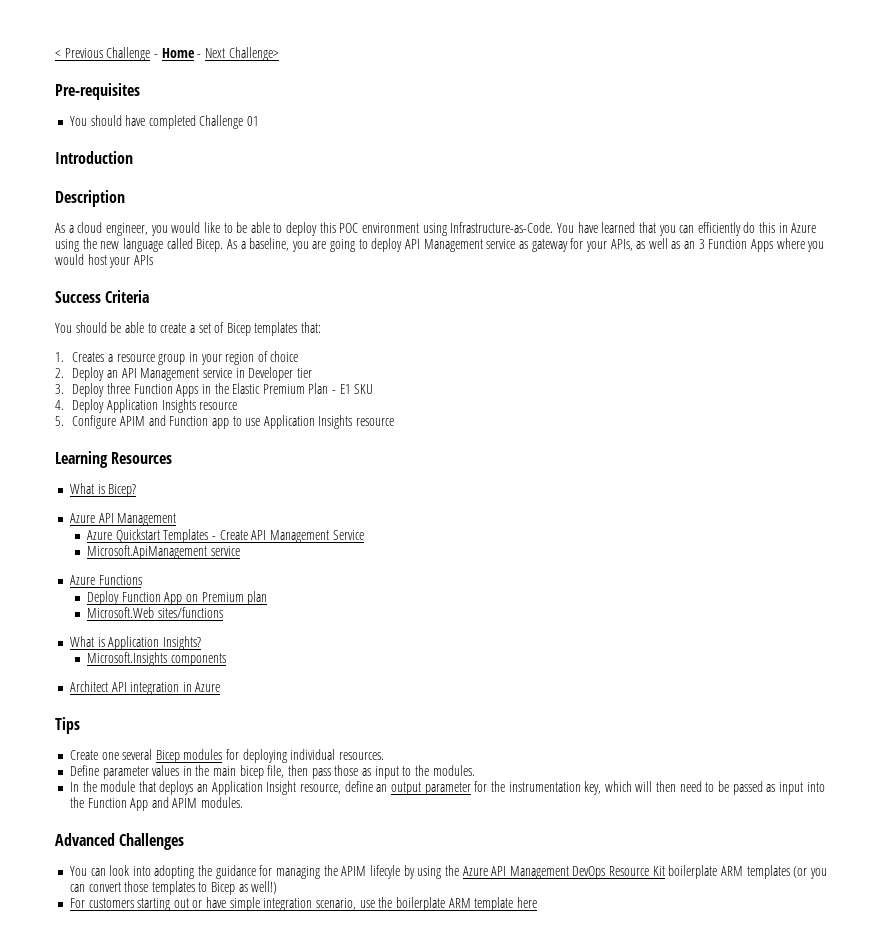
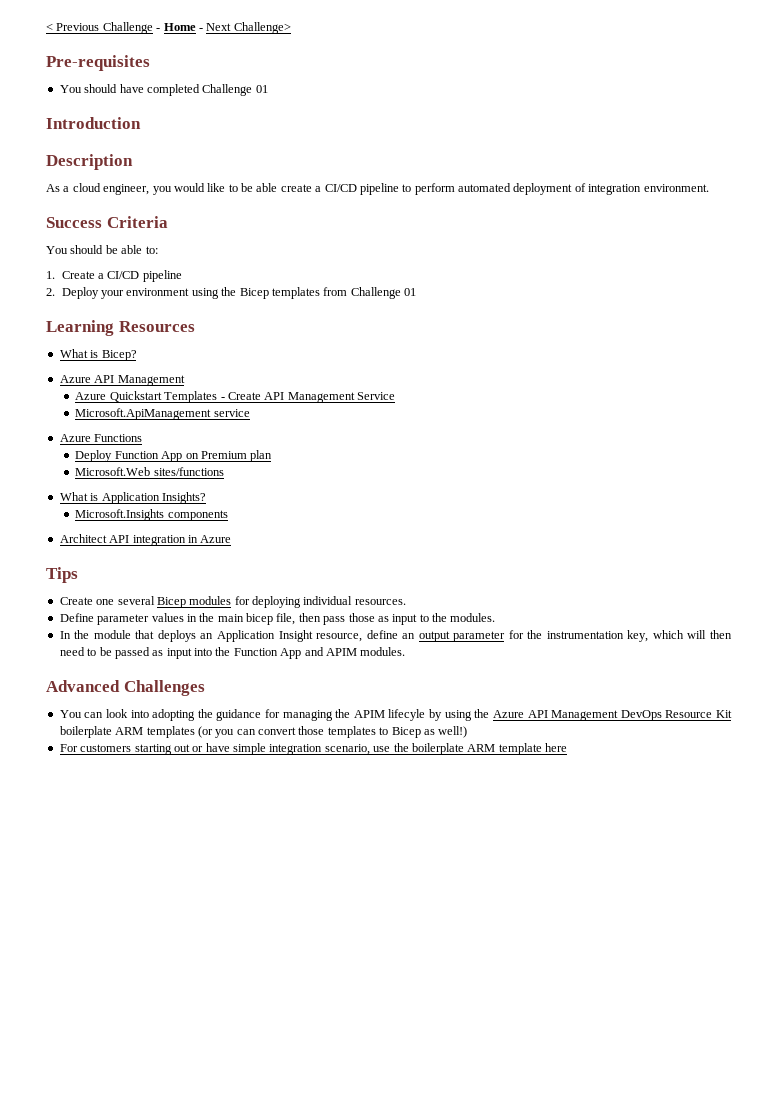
[273,222,817,236] [55,238,825,252] [55,254,153,268] to deploy this POC environment using Infrastructure-as-Code. You have learned that you can efficiently do this in Azure using the new language called Bicep. As a baseline, you are going to deploy API Management service as gateway for your APIs, as well as an 3 Function Apps where you would host your APIs -> [280,183,709,195] create a CI/CD pipeline to perform automated deployment of integration environment.
[147,322,322,336] [55,351,299,365] [55,367,312,381] [55,383,374,397] [55,399,238,413] [55,415,395,429] to create a set of Bicep templates that: // 1. Creates a resource group in your region of choice // 2. Deploy an API Management service in Developer tier // 3. Deploy three Function Apps in the Elastic Premium Plan - E1 SKU // 4. Deploy Application Insights resource // 5. Configure APIM and Function app to use Application Insights resource -> [145,246,158,254] [46,270,182,282] [46,287,416,299] to: // 1. Create a CI/CD pipeline // 2. Deploy your environment using the Bicep templates from Challenge 01

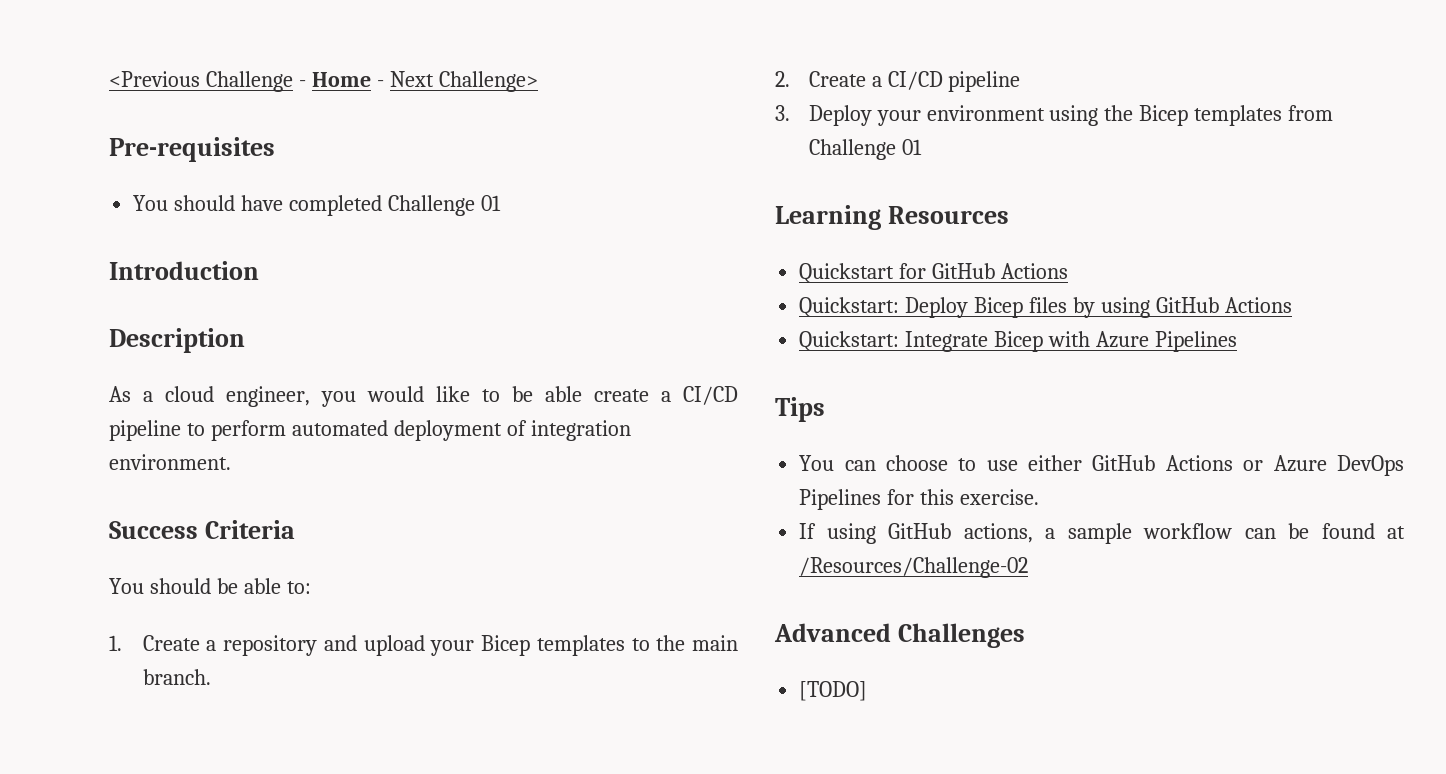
[46,23,100,31] < Previous -> [109,71,200,87] <Previous
(104, 276) none -> [223,635,738,656] [142,669,211,685] [775,71,882,87] repository and upload your Bicep templates to the main branch. // 2. Create a
[46,288,55,296] 2. -> [775,105,790,121] 3.
[59,349,137,361] [59,375,185,386] [75,391,395,403] [75,408,250,420] [59,434,143,442] [75,450,273,462] [75,467,224,476] [59,492,206,504] [75,509,228,521] [59,534,232,546] [46,567,78,583] [59,596,406,608] [59,613,496,625] [59,630,732,642] [59,647,406,659] [46,680,205,696] [59,709,732,721] [59,726,468,738] [59,743,567,755] What is Bicep? // Azure API Management // Azure Quickstart Templates - Create API Management Service // Microsoft.ApiManagement service // Azure Functions // Deploy Function App on Premium plan // Microsoft.Web sites/functions // What is Application Insights? // Microsoft.Insights components // Architect API integration in Azure // Tips // Create one several Bicep modules for deploying individual resources. // Define parameter values in the main bicep file, then pass those as input to the modules. // In the module that deploys an Application Insight resource, define an output parameter for the instrumentation key, which will then need to be passed as input into the Function App and APIM modules. // Advanced Challenges // You can look into adopting the guidance for managing the APIM lifecyle by using the Azure API Management DevOps Resource Kit boilerplate ARM templates (or you can convert those templates to Bicep as well!) // For customers starting out or have simple integration scenario, use the boilerplate ARM template here -> [799,263,1069,283] [799,297,1292,318] [799,331,1237,352] [775,397,825,422] [799,455,1404,476] [799,489,1040,510] [799,523,1405,544] [799,557,1029,578] [774,623,1025,648] [799,681,868,701] Quickstart for GitHub Actions // Quickstart: Deploy Bicep files by using GitHub Actions // Quickstart: Integrate Bicep with Azure Pipelines // Tips // You can choose to use either GitHub Actions or Azure DevOps Pipelines for this exercise. // If using GitHub actions, a sample workflow can be found at /Resources/Challenge-02 // Advanced Challenges // [TODO]

